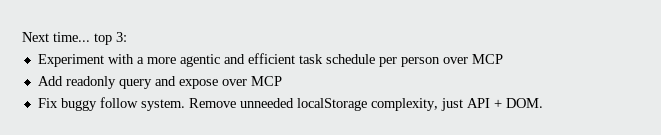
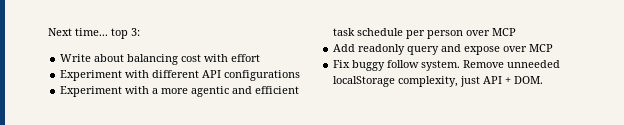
(127, 37) none -> [60,54,261,65] [60,70,301,81] // Write about balancing cost with effort // Experiment with different API configurations

